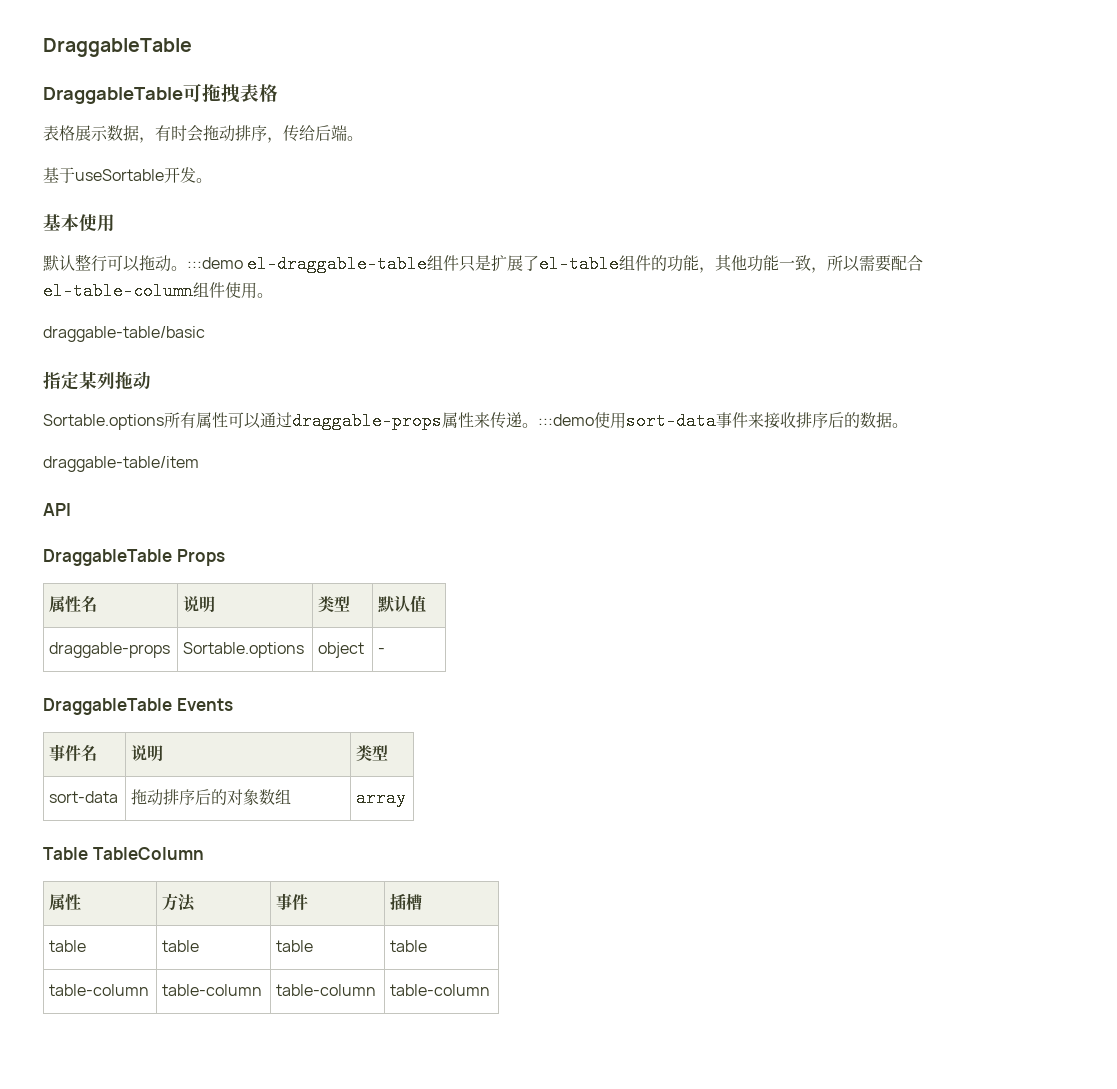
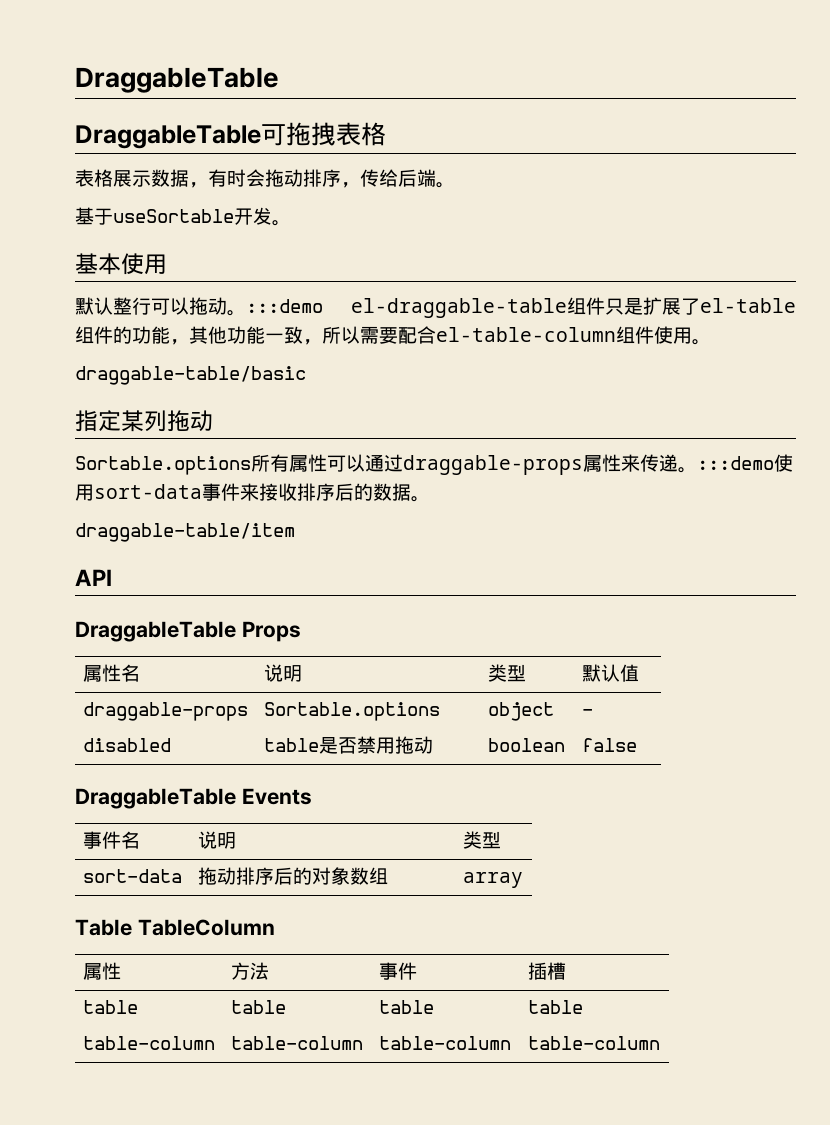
(386, 651) none -> [82,738,171,752] [263,736,433,754] [487,738,565,752] [581,738,637,752] // disabled | table是否禁用拖动 | boolean | false

